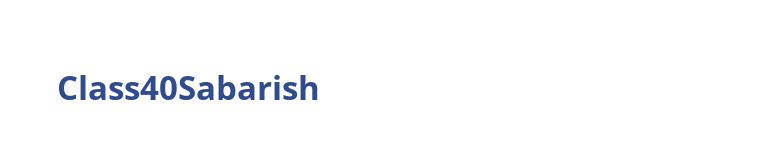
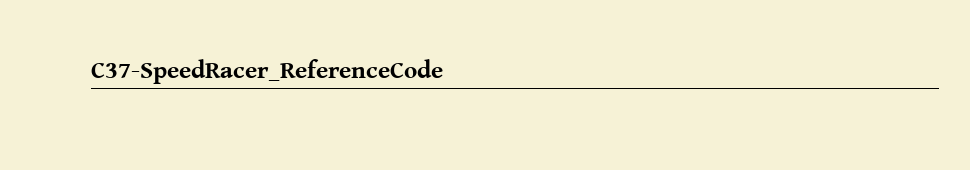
[57,75,320,100] Class40Sabarish -> [91,59,443,84] C37-SpeedRacer_ReferenceCode

